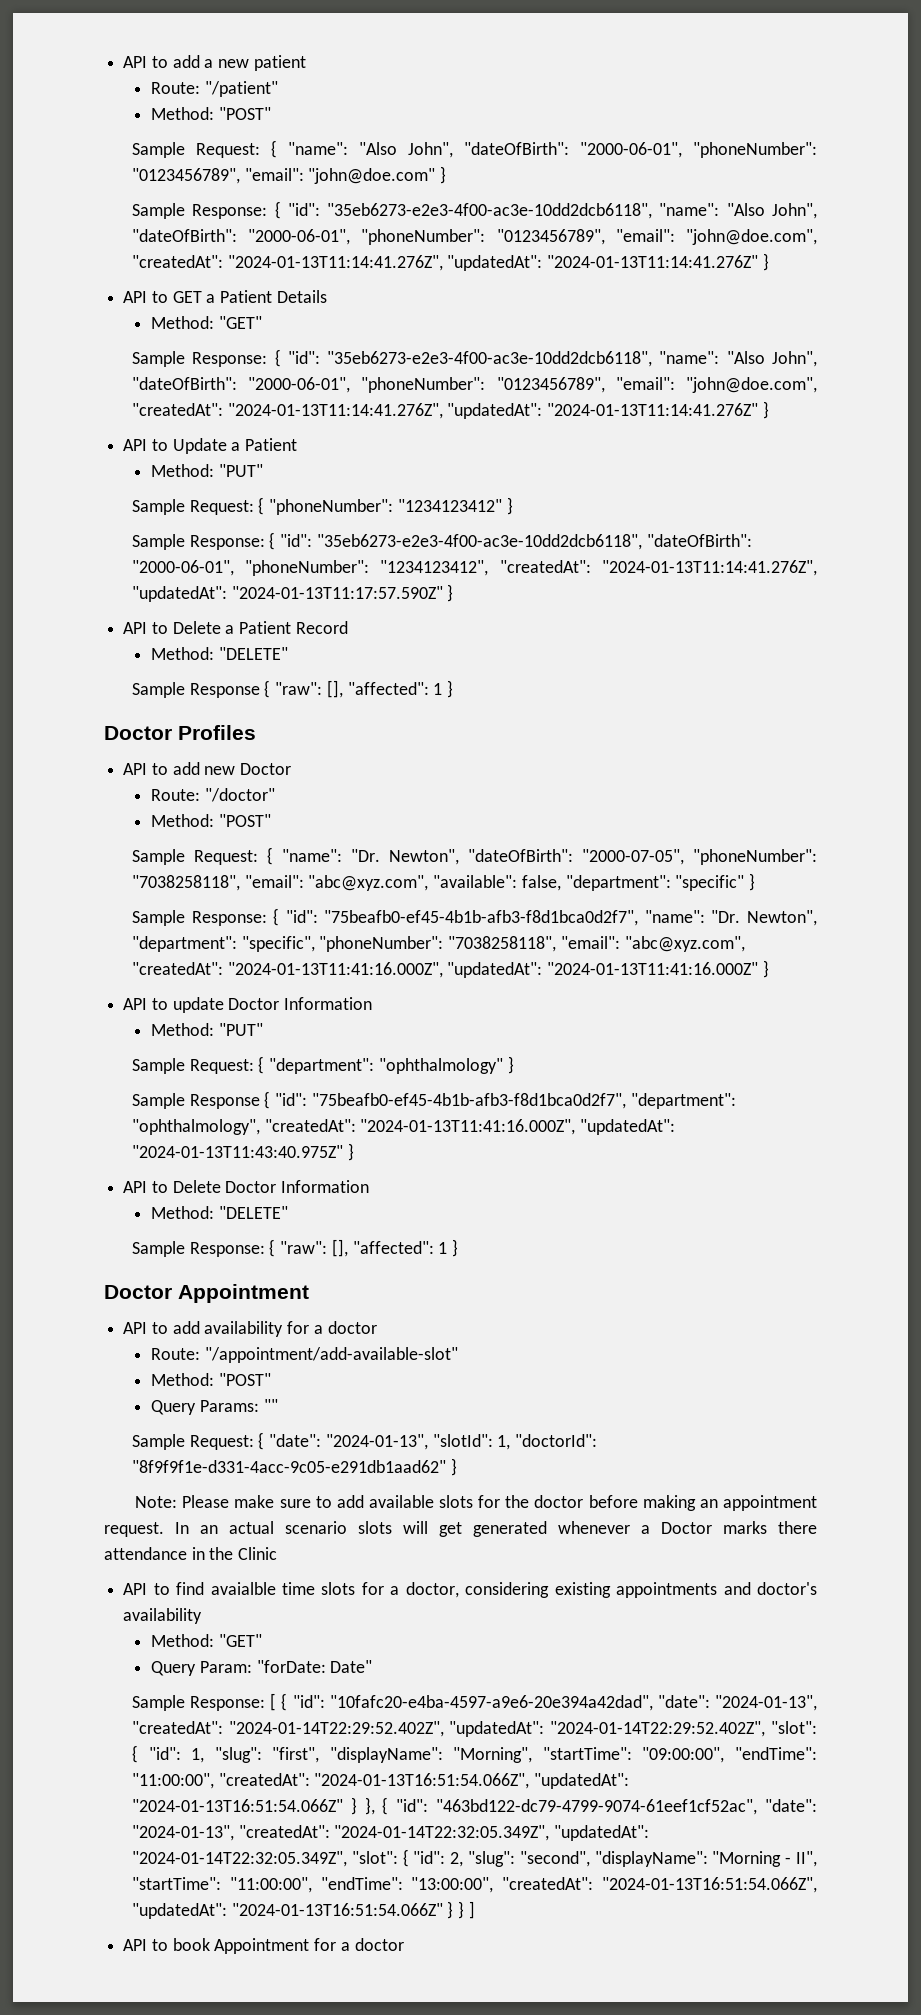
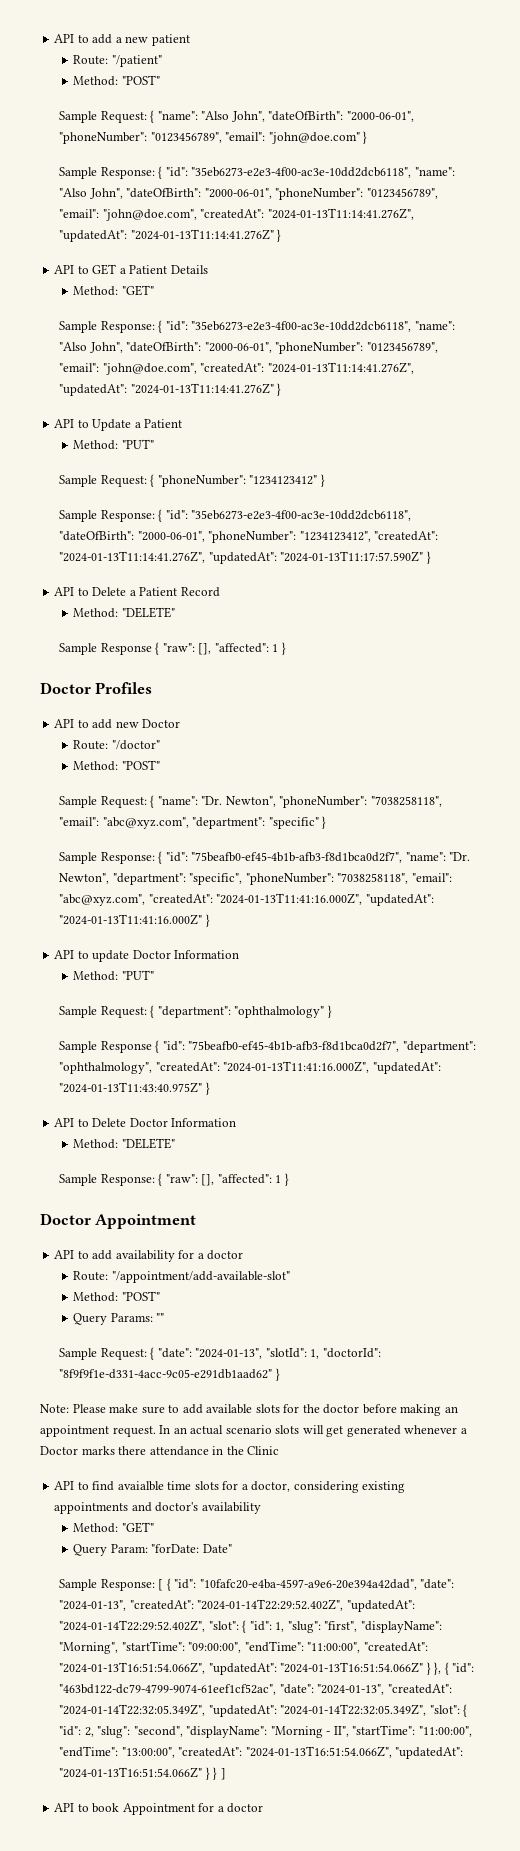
[467,849,818,865] [131,875,561,891] "dateOfBirth": "2000-07-05", "phoneNumber": "7038258118", "email": "abc@xyz.com", "available": false, -> [279,796,442,808] [59,817,189,829] "phoneNumber": "7038258118", "email": "abc@xyz.com",

